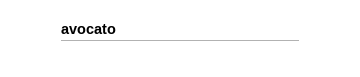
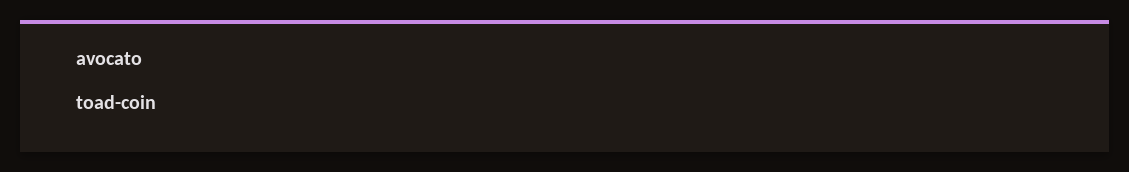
(116, 29) none -> [76,95,156,109] // toad-coin

